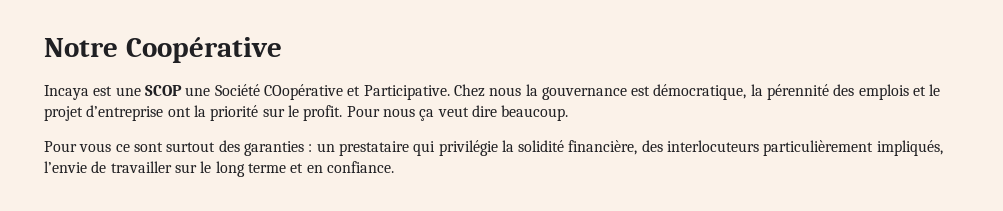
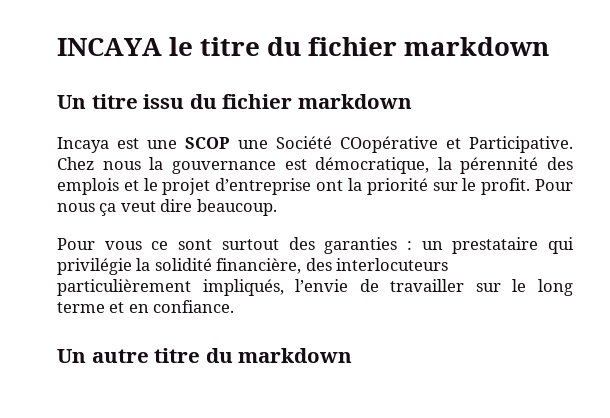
[44,37,282,63] Notre Coopérative -> [57,37,550,56] [57,94,412,109] INCAYA le titre du fichier markdown // Un titre issu du fichier markdown
(394, 167) none -> [57,348,353,363] // Un autre titre du markdown

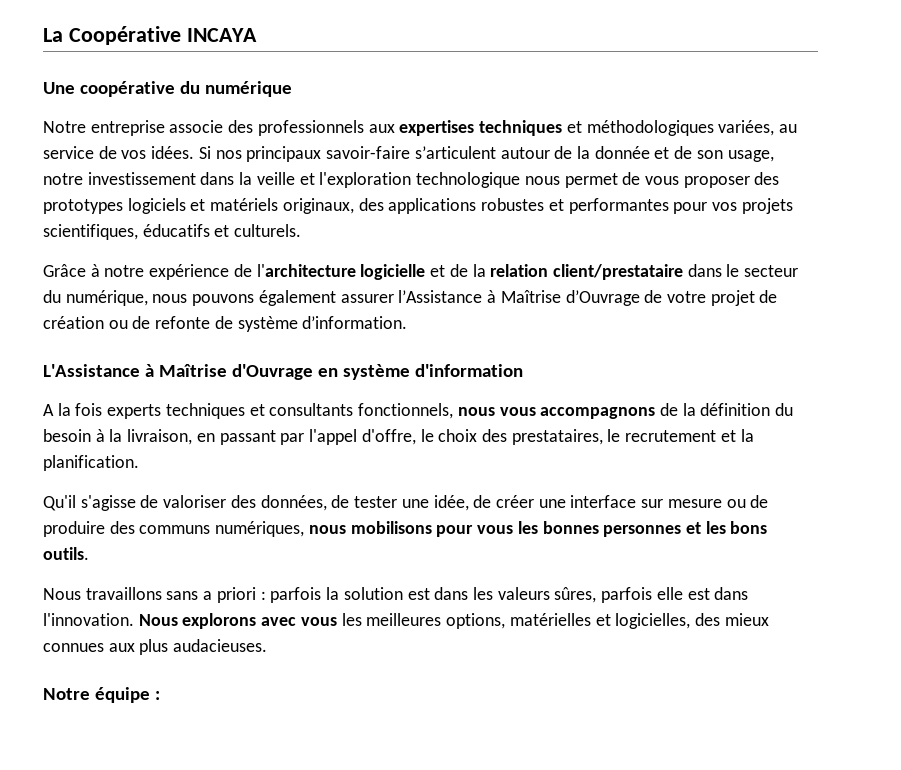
(57, 47) none -> [43,26,181,45] La Coopérative
[169,37,550,56] [57,94,412,109] [57,136,573,153] [57,157,573,174] [57,178,573,195] [57,199,277,216] [57,237,574,254] [57,258,449,275] [57,279,573,296] [57,300,235,313] [57,348,353,363] le titre du fichier markdown // Un titre issu du fichier markdown // Incaya est une SCOP une Société COopérative et Participative. Chez nous la gouvernance est démocratique, la pérennité des emplois et le projet d’entreprise ont la priorité sur le profit. Pour nous ça veut dire beaucoup. // Pour vous ce sont surtout des garanties : un prestataire qui privilégie la solidité financière, des interlocuteurs particulièrement impliqués, l’envie de travailler sur le long terme et en confiance. // Un autre titre du markdown -> [43,81,292,97] [43,120,797,136] [43,146,774,162] [43,172,780,188] [43,198,793,214] [43,224,302,240] [43,264,799,280] [43,290,778,306] [43,316,408,332] [43,364,523,380] [43,403,794,419] [43,429,754,445] [43,455,139,471] [43,495,769,511] [43,521,768,537] [43,547,89,560] [43,587,749,603] [43,613,769,629] [43,639,268,655] [43,687,160,703] // Une coopérative du numérique // Notre entreprise associe des professionnels aux expertises techniques et méthodologiques variées, au service de vos idées. Si nos principaux savoir-faire s’articulent autour de la donnée et de son usage, notre investissement dans la veille et l'exploration technologique nous permet de vous proposer des prototypes logiciels et matériels originaux, des applications robustes et performantes pour vos projets scientifiques, éducatifs et culturels. // Grâce à notre expérience de l'architecture logicielle et de la relation client/prestataire dans le secteur du numérique, nous pouvons également assurer l’Assistance à Maîtrise d’Ouvrage de votre projet de création ou de refonte de système d’information. // L'Assistance à Maîtrise d'Ouvrage en système d'information // A la fois experts techniques et consultants fonctionnels, nous vous accompagnons de la définition du besoin à la livraison, en passant par l'appel d'offre, le choix des prestataires, le recrutement et la planification. // Qu'il s'agisse de valoriser des données, de tester une idée, de créer une interface sur mesure ou de produire des communs numériques, nous mobilisons pour vous les bonnes personnes et les bons outils. // Nous travaillons sans a priori : parfois la solution est dans les valeurs sûres, parfois elle est dans l'innovation. Nous explorons avec vous les meilleures options, matérielles et logicielles, des mieux connues aux plus audacieuses. // Notre équipe :

